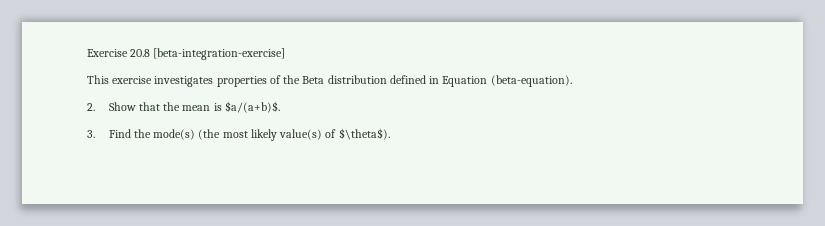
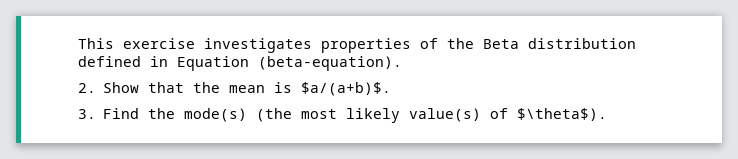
[87,48,286,60] Exercise 20.8 [beta-integration-exercise] // -> (78, 43) none

